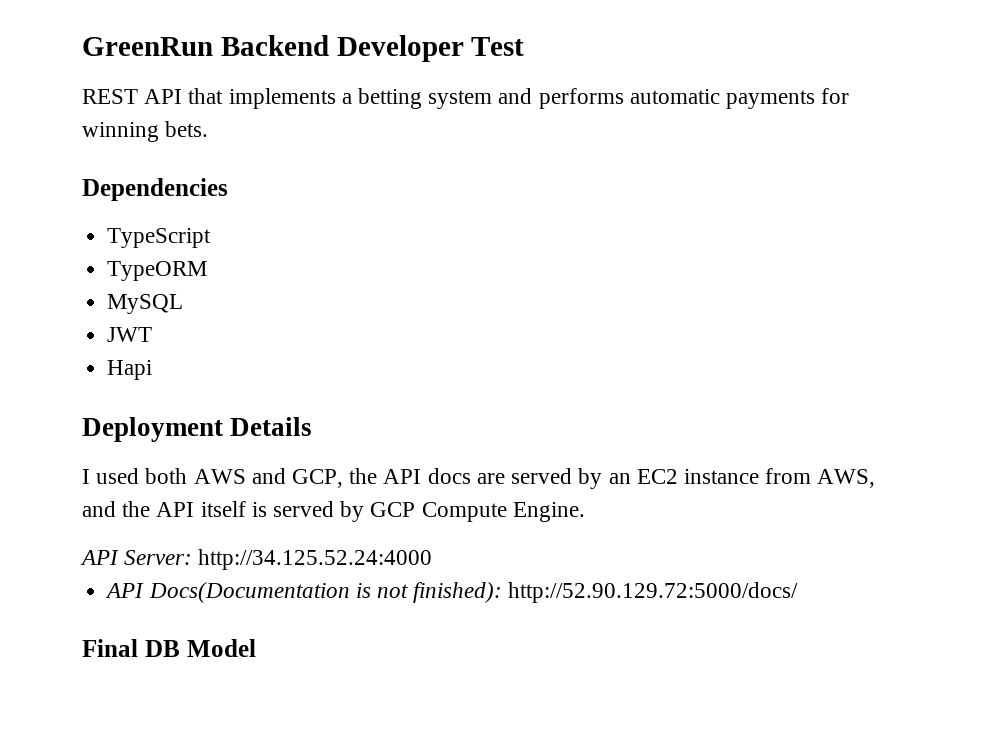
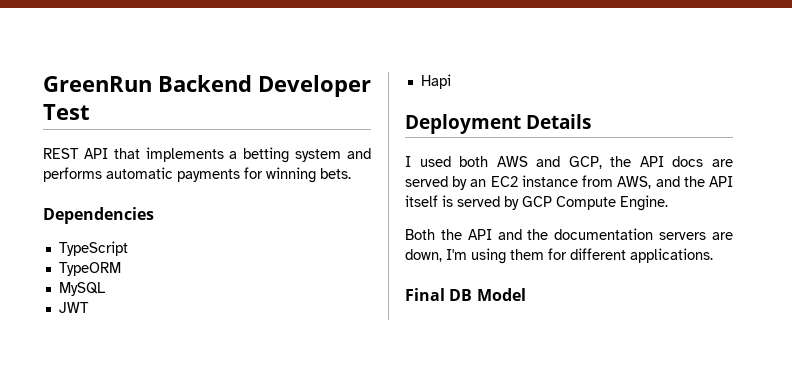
[80,549,433,570] [105,582,799,603] API Server: http://34.125.52.24:4000 // API Docs(Documentation is not finished): http://52.90.129.72:5000/docs/ -> [405,228,733,240] [405,248,713,264] Both the API and the documentation servers are down, I'm using them for different applications.

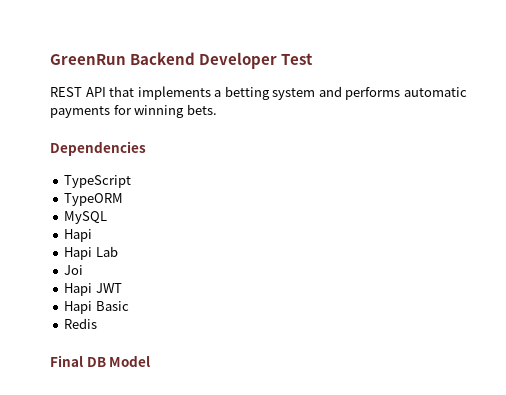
[58,302,89,313] [420,74,451,89] [405,114,591,134] [405,156,733,169] [405,175,733,190] [405,195,668,211] [405,228,733,240] [405,248,713,264] JWT // Hapi // Deployment Details // I used both AWS and GCP, the API docs are served by an EC2 instance from AWS, and the API itself is served by GCP Compute Engine. // Both the API and the documentation servers are down, I'm using them for different applications. -> [64,229,93,242] [64,246,118,260] [64,265,84,275] [64,283,122,296] [64,301,129,314] [64,318,98,329] Hapi // Hapi Lab // Joi // Hapi JWT // Hapi Basic // Redis

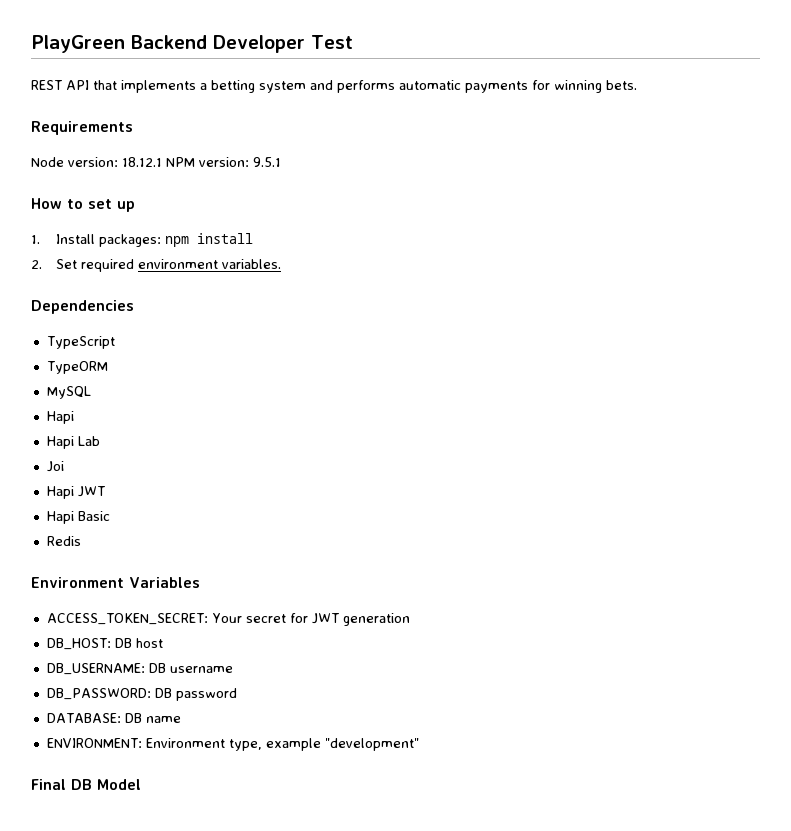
[50,54,126,65] GreenRun -> [31,35,125,53] PlayGreen
(217, 109) none -> [31,121,133,135] [31,157,281,167] [31,198,135,212] [31,233,253,247] [31,259,281,272] // Requirements // Node version: 18.12.1 NPM version: 9.5.1 // How to set up // 1. Install packages: npm install // 2. Set required environment variables.
(98, 323) none -> [31,577,200,588] [46,613,410,626] [46,638,163,650] [46,663,233,675] [46,688,237,701] [46,713,181,723] [46,738,419,751] // Environment Variables // ACCESS_TOKEN_SECRET: Your secret for JWT generation // DB_HOST: DB host // DB_USERNAME: DB username // DB_PASSWORD: DB password // DATABASE: DB name // ENVIRONMENT: Environment type, example "development"

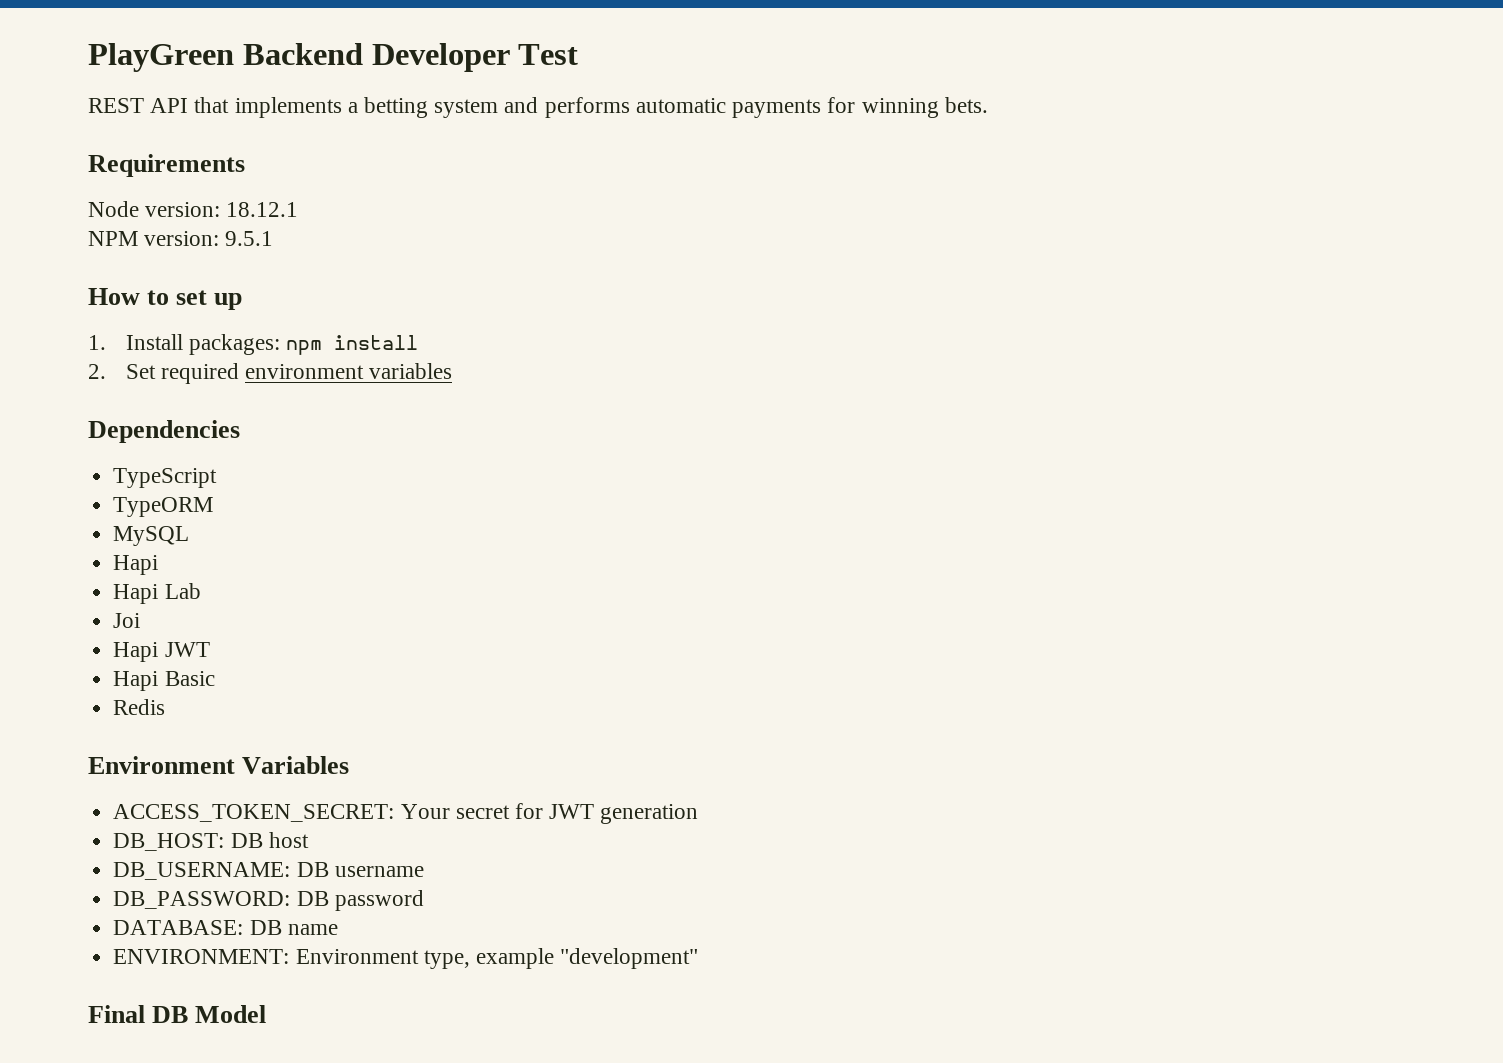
(162, 162) none -> (299, 209) //
[221,259,281,269] variables. -> [369,363,453,379] variables

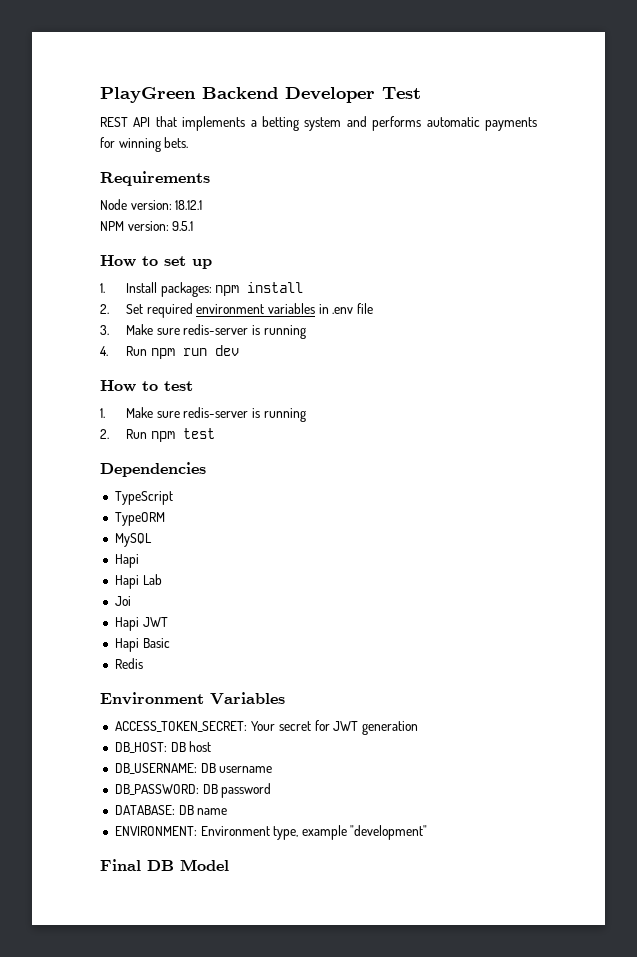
(453, 371) none -> [318,303,373,314] [100,324,306,339] [100,345,239,359] [100,380,193,392] [100,407,306,422] [100,428,215,442] in .env file // 3. Make sure redis-server is running // 4. Run npm run dev // How to test // 1. Make sure redis-server is running // 2. Run npm test

